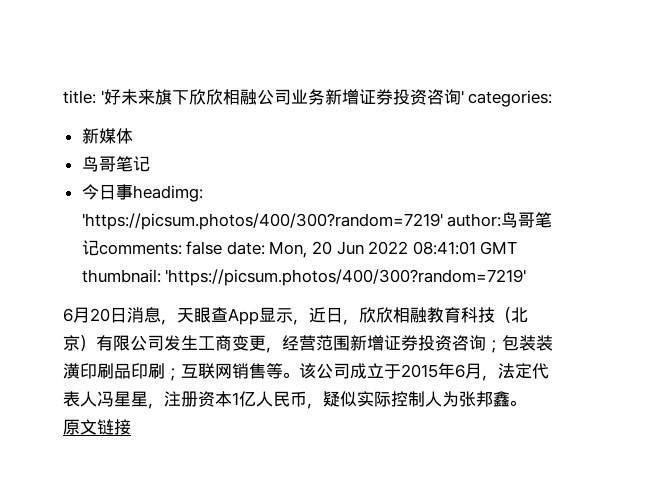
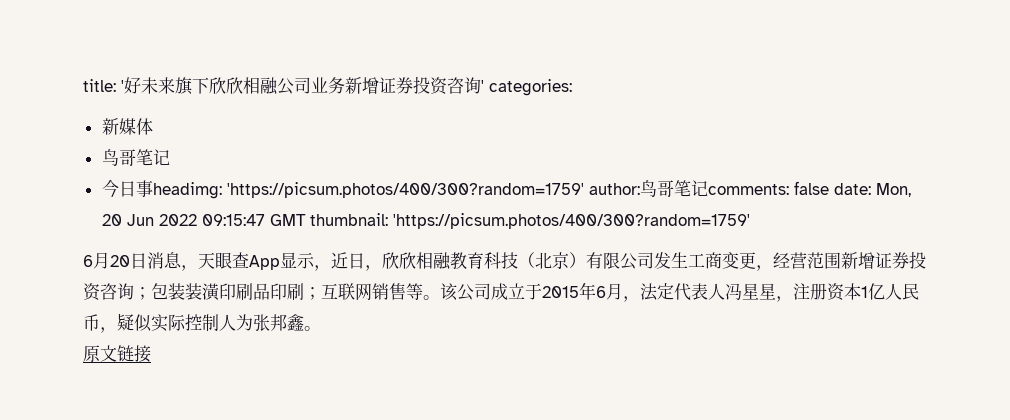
[81,213,443,230] 'https://picsum.photos/400/300?random=7219' -> [226,182,584,198] 'https://picsum.photos/400/300?random=1759'
[412,241,476,255] 08:41:01 -> [201,214,265,226] 09:15:47
[165,269,527,286] 'https://picsum.photos/400/300?random=7219' -> [392,213,750,229] 'https://picsum.photos/400/300?random=1759'

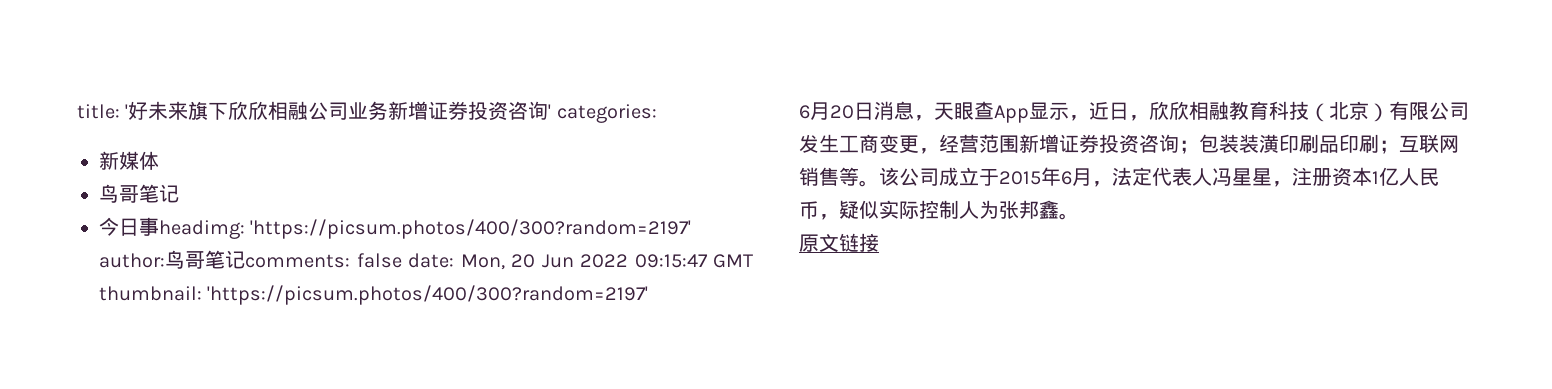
[226,182,584,198] 'https://picsum.photos/400/300?random=1759' -> [250,219,692,239] 'https://picsum.photos/400/300?random=2197'
[392,213,750,229] 'https://picsum.photos/400/300?random=1759' -> [207,285,649,305] 'https://picsum.photos/400/300?random=2197'

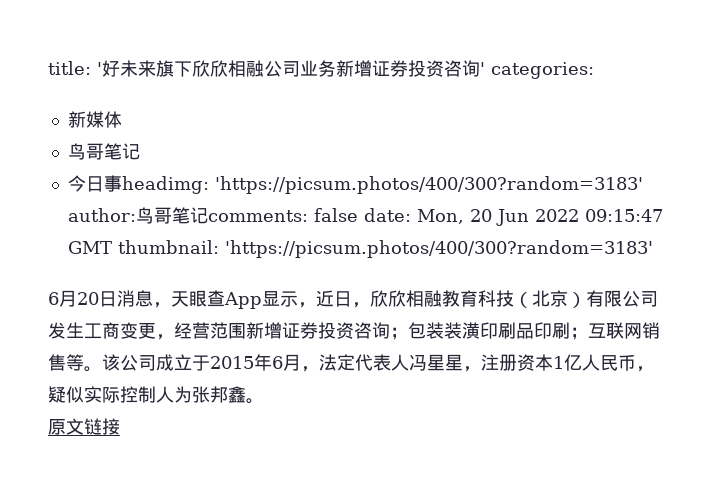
[250,219,692,239] 'https://picsum.photos/400/300?random=2197' -> [214,176,643,194] 'https://picsum.photos/400/300?random=3183'
[207,285,649,305] 'https://picsum.photos/400/300?random=2197' -> [224,240,653,258] 'https://picsum.photos/400/300?random=3183'

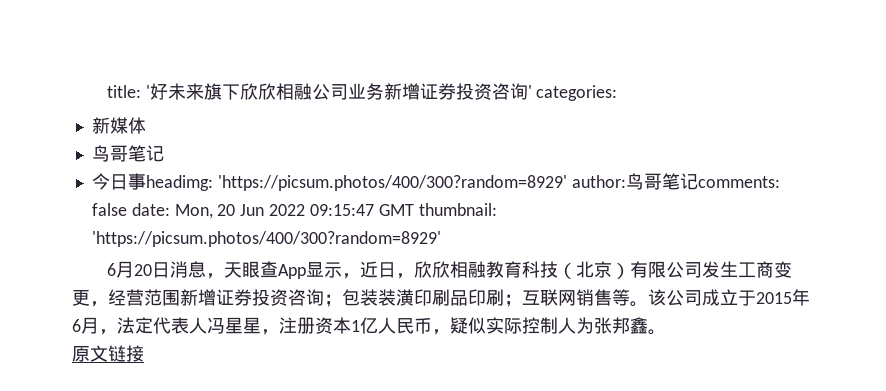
[214,176,643,194] 'https://picsum.photos/400/300?random=3183' -> [217,175,567,191] 'https://picsum.photos/400/300?random=8929'
[224,240,653,258] 'https://picsum.photos/400/300?random=3183' -> [91,231,441,247] 'https://picsum.photos/400/300?random=8929'

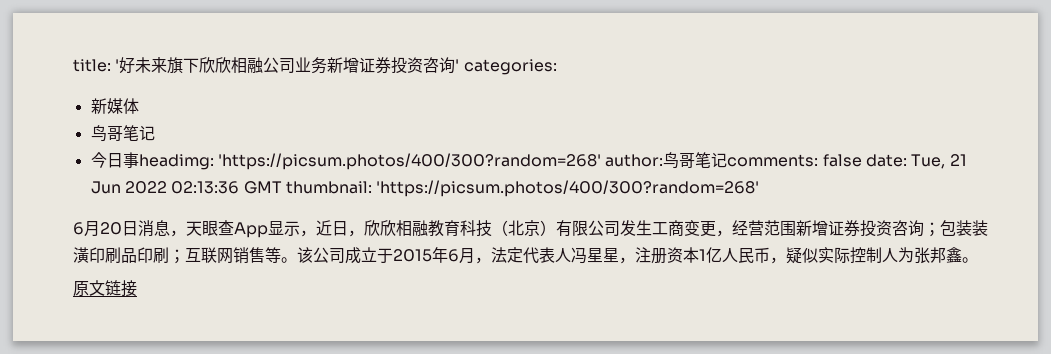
[217,175,567,191] 'https://picsum.photos/400/300?random=8929' -> [217,153,601,170] 'https://picsum.photos/400/300?random=268'
[174,204,236,219] Mon, 20 -> [911,154,967,169] Tue, 21
[309,204,374,216] 09:15:47 -> [171,181,240,194] 02:13:36
[91,231,441,247] 'https://picsum.photos/400/300?random=8929' -> [376,180,760,197] 'https://picsum.photos/400/300?random=268'

